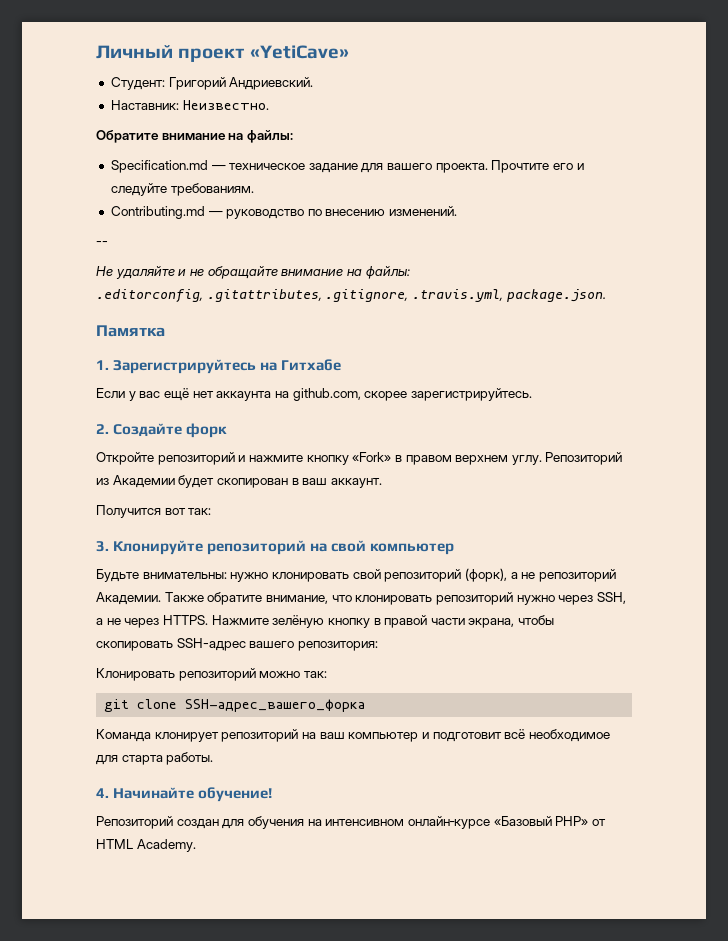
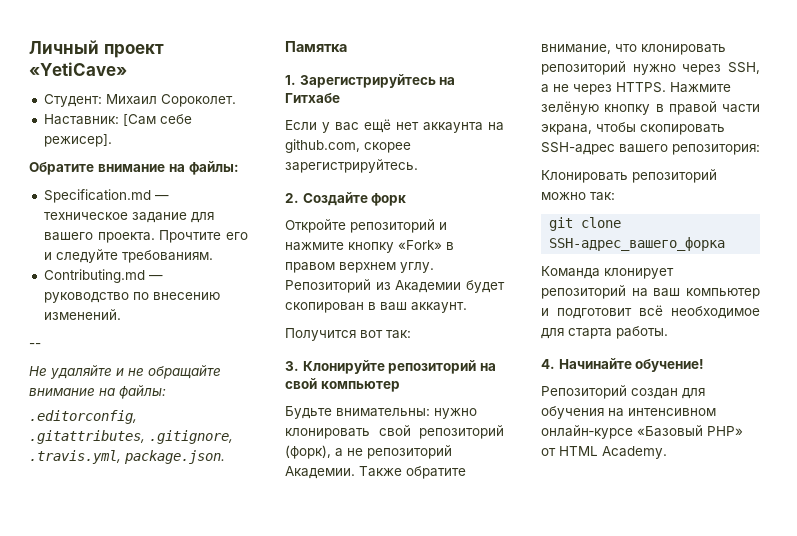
[168,77,314,90] Григорий Андриевский. -> [105,94,236,107] Михаил Сороколет.
[182,100,269,110] Неизвестно. -> [122,114,192,126] [43,134,112,147] [Сам себе режисер].

